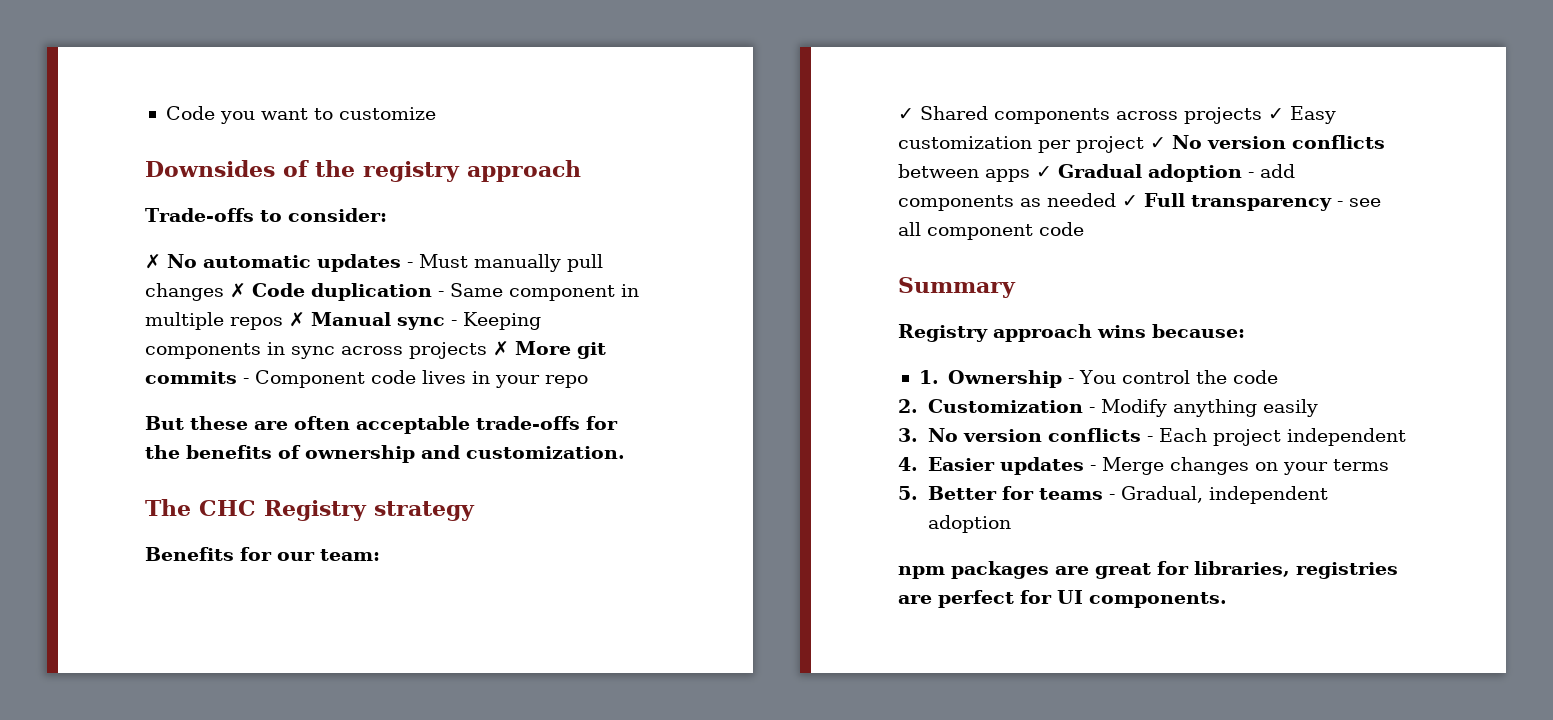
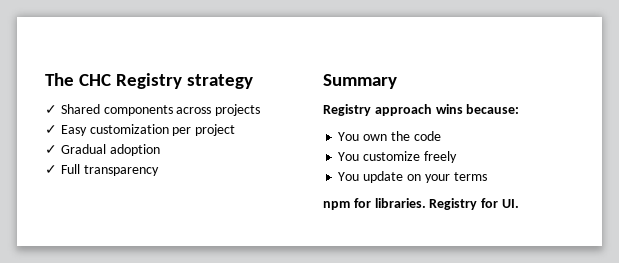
[165,106,436,124] [145,160,581,182] [145,208,387,222] [145,254,603,272] [145,283,639,301] [145,312,541,330] [145,341,606,359] [145,370,588,388] [145,416,618,434] [145,445,625,463] Code you want to customize // Downsides of the registry approach // Trade-offs to consider: // ✗ No automatic updates - Must manually pull changes ✗ Code duplication - Same component in multiple repos ✗ Manual sync - Keeping components in sync across projects ✗ More git commits - Component code lives in your repo // But these are often acceptable trade-offs for the benefits of ownership and customization. // -> (45, 79) none
[145,547,380,561] // Benefits for our team: -> (254, 81) none
(1262, 115) none -> (261, 110) //
[1150,135,1385,149] [898,164,1295,182] [898,193,1381,211] [898,222,1084,240] ✓ No version conflicts between apps ✓ Gradual adoption - add components as needed ✓ Full transparency - see all component code -> [45,144,160,156] [45,164,159,176] // ✓ Gradual adoption // ✓ Full transparency
[918,370,1279,388] [898,399,1318,417] [898,428,1406,446] [898,457,1389,475] [898,486,1328,504] [927,515,1011,533] [898,561,1398,579] [898,590,1227,608] 1. Ownership - You control the code // 2. Customization - Modify anything easily // 3. No version conflicts - Each project independent // 4. Easier updates - Merge changes on your terms // 5. Better for teams - Gradual, independent adoption // npm packages are great for libraries, registries are perfect for UI components. -> [338,131,441,141] [338,151,457,163] [338,171,487,183] [323,198,519,210] You own the code // You customize freely // You update on your terms // npm for libraries. Registry for UI.

